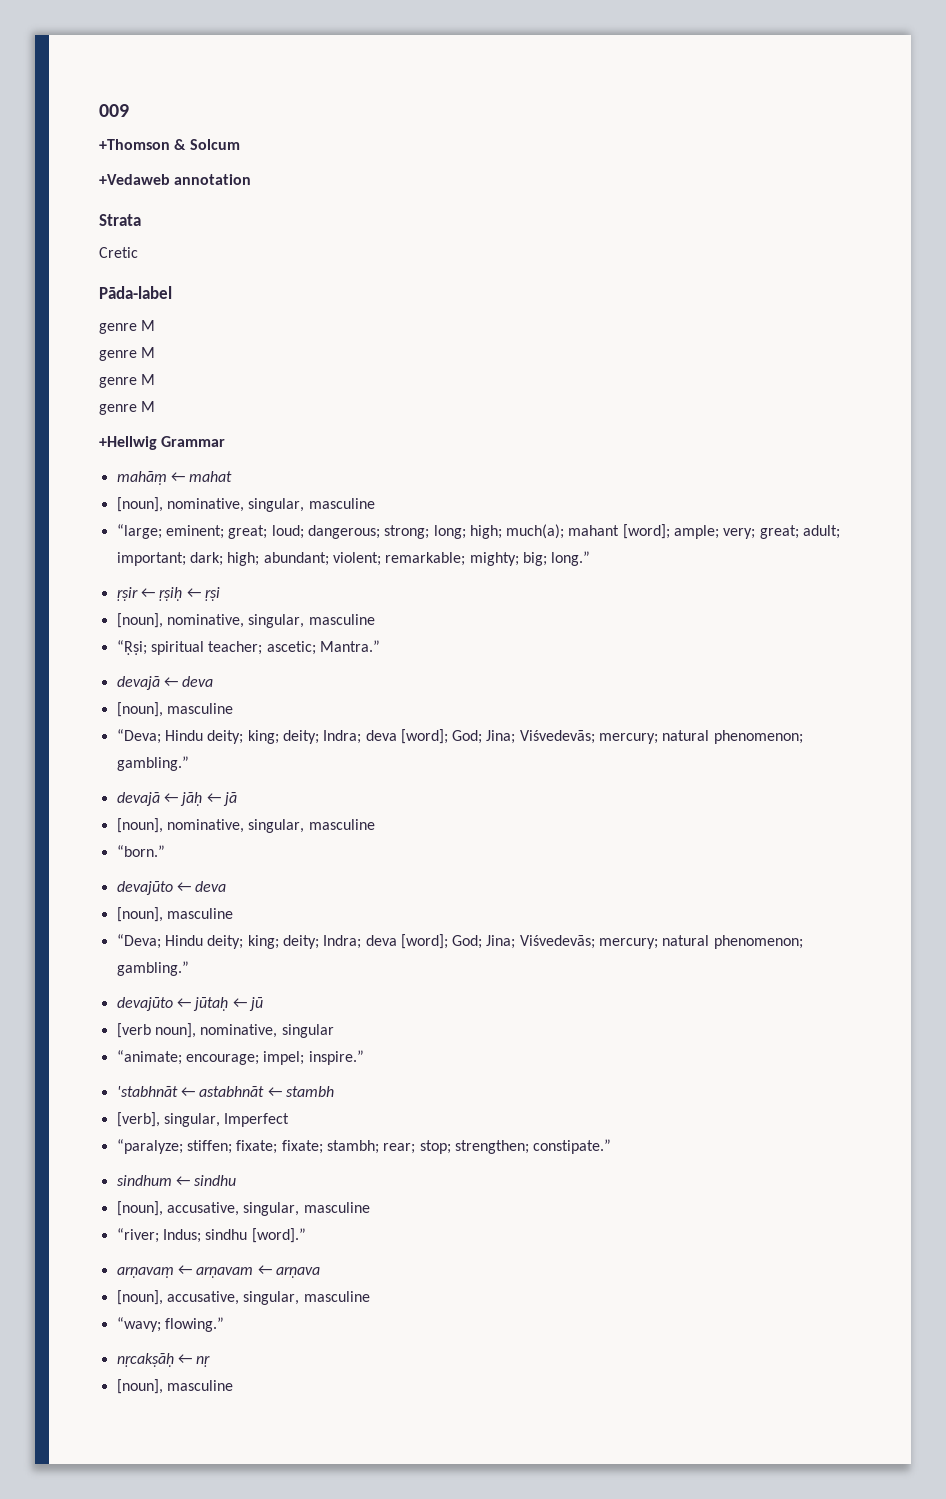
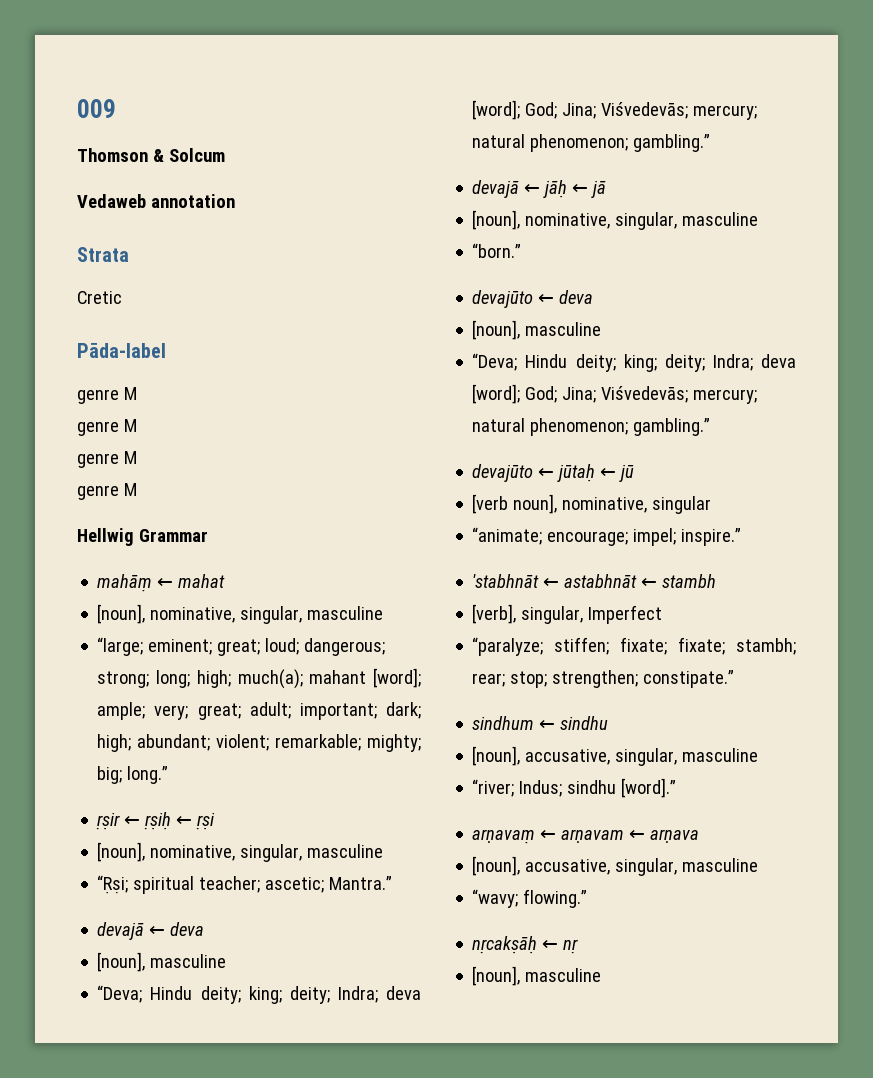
[99,139,170,150] +Thomson -> [77,148,148,162] Thomson
[99,174,170,185] +Vedaweb -> [77,194,146,208] Vedaweb
[99,436,157,450] +Hellwig -> [77,528,134,546] Hellwig

